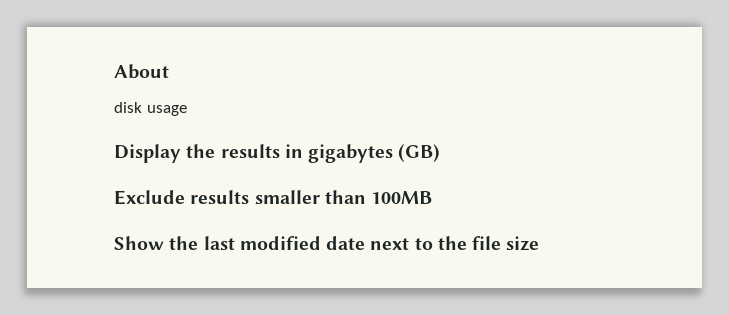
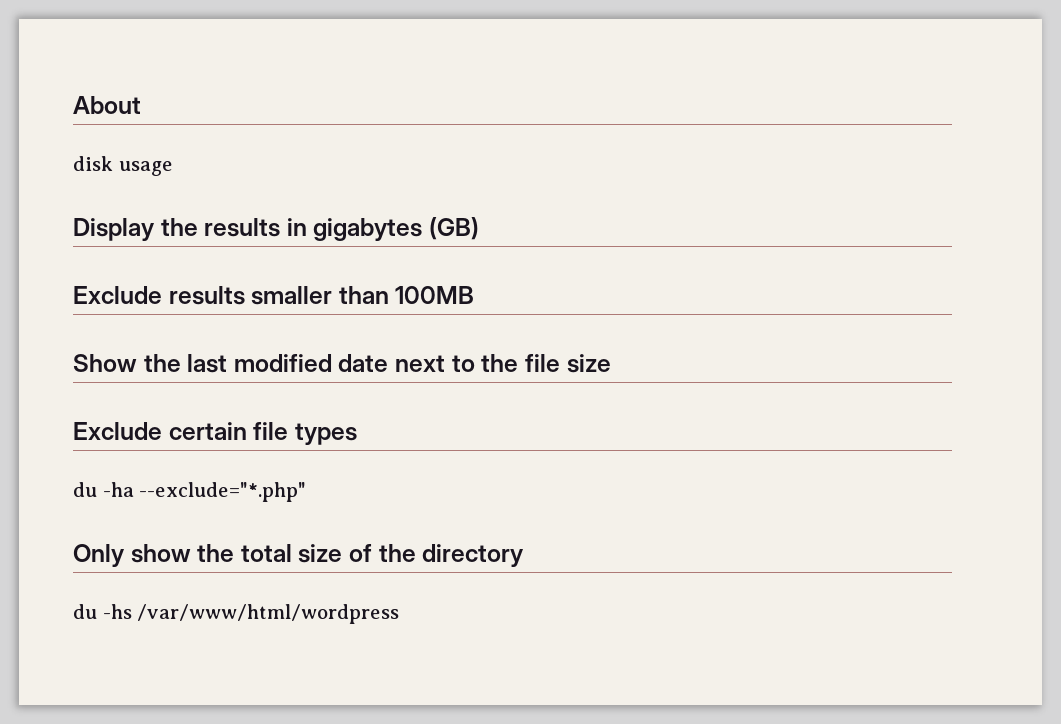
(540, 243) none -> [73,422,357,445] [73,482,307,502] [73,544,525,567] [73,604,400,624] // Exclude certain file types // du -ha --exclude="*.php" // Only show the total size of the directory // du -hs /var/www/html/wordpress

